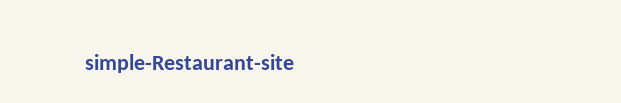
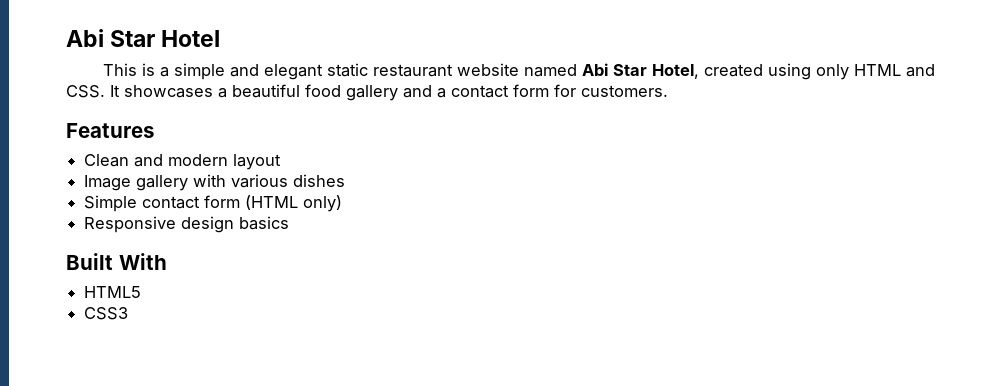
[85,54,294,73] simple-Restaurant-site -> [66,29,221,47] [102,63,935,80] [66,84,668,101] [66,123,154,138] [84,154,282,170] [84,174,346,191] [84,195,343,212] [84,216,290,233] [66,253,167,270] [84,286,142,298] [84,307,129,320] Abi Star Hotel // This is a simple and elegant static restaurant website named Abi Star Hotel, created using only HTML and CSS. It showcases a beautiful food gallery and a contact form for customers. // Features // Clean and modern layout // Image gallery with various dishes // Simple contact form (HTML only) // Responsive design basics // Built With // HTML5 // CSS3

